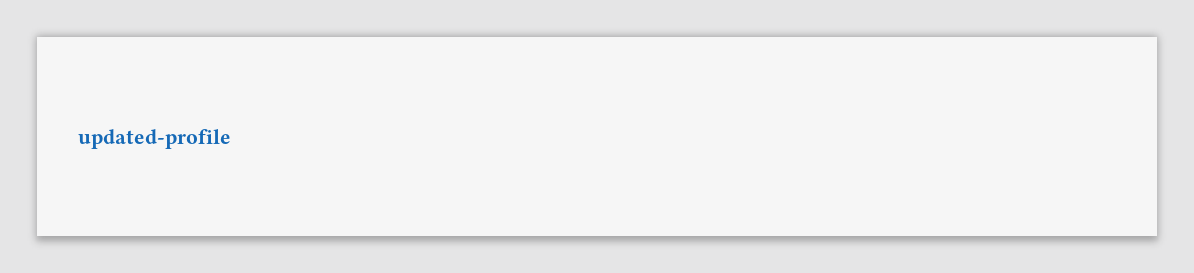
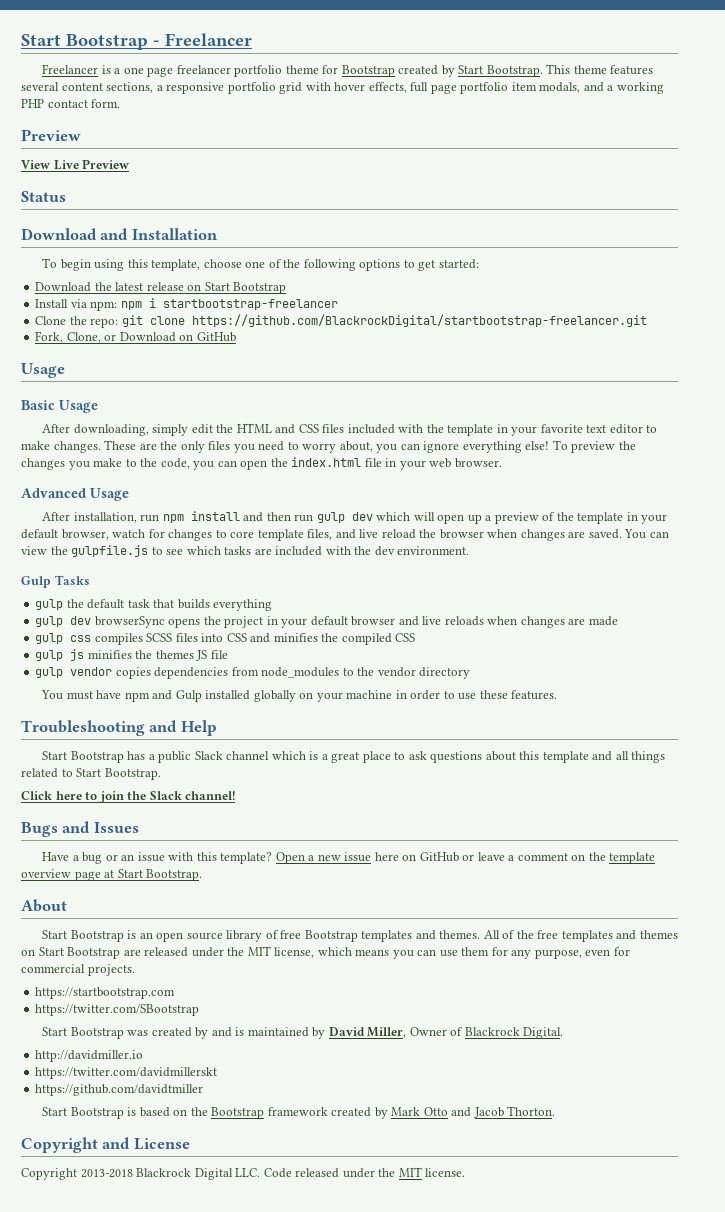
[78,129,231,149] updated-profile -> [21,33,252,50] [42,64,654,77] [21,82,664,94] [21,99,121,108] [21,129,81,141] [21,159,130,170] [21,191,66,202] [21,228,218,240] [42,258,479,271] [35,282,287,294] [35,298,338,311] [35,314,647,328] [35,331,236,343] [21,363,65,378] [21,400,98,413] [42,423,658,436] [21,440,636,453] [21,457,502,470] [21,488,129,501] [42,511,668,524] [21,529,669,541] [21,545,470,557] [21,575,90,588] [35,599,273,611] [35,616,618,628] [35,633,416,645] [35,649,228,661] [35,667,471,679] [41,690,558,702] [21,720,217,736] [42,751,666,763] [21,768,161,780] [21,791,236,803] [21,821,139,837] [42,852,656,864] [21,869,203,881] [21,899,67,912] [42,930,678,942] [21,946,630,959] [21,964,135,976] [35,987,176,999] [35,1004,200,1016] [42,1027,564,1039] [35,1050,144,1062] [35,1067,218,1079] [35,1084,204,1096] [42,1106,556,1119] [21,1137,190,1153] [21,1167,466,1180] Start Bootstrap - Freelancer // Freelancer is a one page freelancer portfolio theme for Bootstrap created by Start Bootstrap. This theme features several content sections, a responsive portfolio grid with hover effects, full page portfolio item modals, and a working PHP contact form. // Preview // View Live Preview // Status // Download and Installation // To begin using this template, choose one of the following options to get started: // Download the latest release on Start Bootstrap // Install via npm: npm i startbootstrap-freelancer // Clone the repo: git clone https://github.com/BlackrockDigital/startbootstrap-freelancer.git // Fork, Clone, or Download on GitHub // Usage // Basic Usage // After downloading, simply edit the HTML and CSS files included with the template in your favorite text editor to make changes. These are the only files you need to worry about, you can ignore everything else! To preview the changes you make to the code, you can open the index.html file in your web browser. // Advanced Usage // After installation, run npm install and then run gulp dev which will open up a preview of the template in your default browser, watch for changes to core template files, and live reload the browser when changes are saved. You can view the gulpfile.js to see which tasks are included with the dev environment. // Gulp Tasks // gulp the default task that builds everything // gulp dev browserSync opens the project in your default browser and live reloads when changes are made // gulp css compiles SCSS files into CSS and minifies the compiled CSS // gulp js minifies the themes JS file // gulp vendor copies dependencies from node_modules to the vendor directory // You must have npm and Gulp installed globally on your machine in order to use these features. // Troubleshooting and Help // Start Bootstrap has a public Slack channel which is a great place to ask questions about this template and all things related to Start Bootstrap. // Click here to join the Slack channel! // Bugs and Issues // Have a bug or an issue with this template? Open a new issue here on GitHub or leave a comment on the template overview page at Start Bootstrap. // About // Start Bootstrap is an open source library of free Bootstrap templates and themes. All of the free templates and themes on Start Bootstrap are released under the MIT license, which means you can use them for any purpose, even for commercial projects. // https://startbootstrap.com // https://twitter.com/SBootstrap // Start Bootstrap was created by and is maintained by David Miller, Owner of Blackrock Digital. // http://davidmiller.io // https://twitter.com/davidmillerskt // https://github.com/davidtmiller // Start Bootstrap is based on the Bootstrap framework created by Mark Otto and Jacob Thorton. // Copyright and License // Copyright 2013-2018 Blackrock Digital LLC. Code released under the MIT license.

